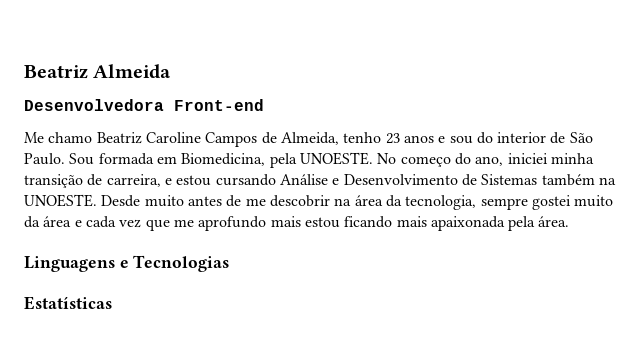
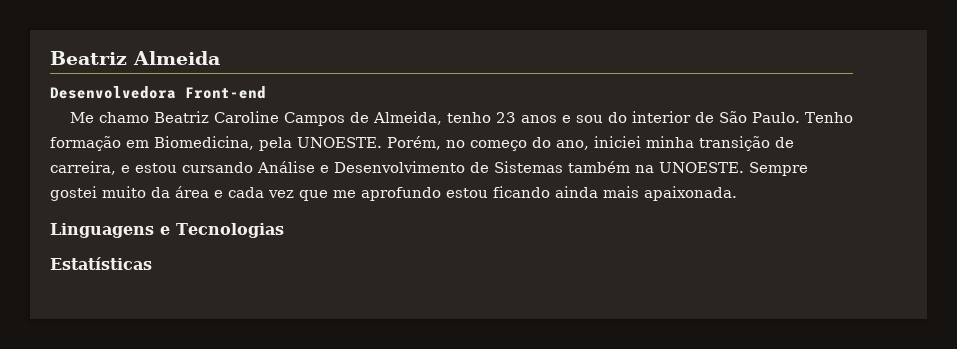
[69,153,154,165] Sou formada -> [804,112,853,123] [50,136,121,151] Tenho formação
[377,153,397,164] No -> [387,136,465,150] Porém, no
[101,195,528,210] Desde muito antes de me descobrir na área da tecnologia, sempre -> [749,162,808,176] Sempre
[270,216,301,227] mais -> (441, 194) none
[396,216,570,231] mais apaixonada pela área. -> [555,186,737,201] ainda mais apaixonada.

